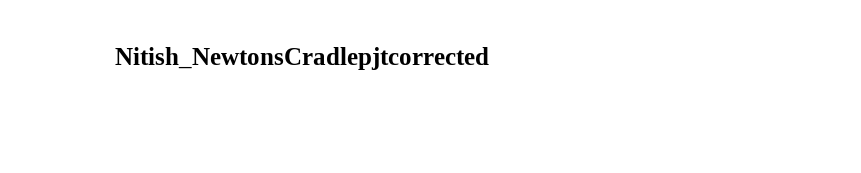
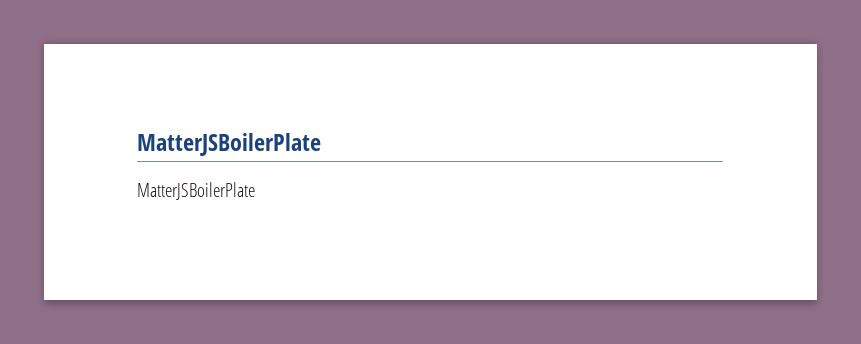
[115,47,489,70] Nitish_NewtonsCradlepjtcorrected -> [137,133,321,156] [137,182,255,200] MatterJSBoilerPlate // MatterJSBoilerPlate

